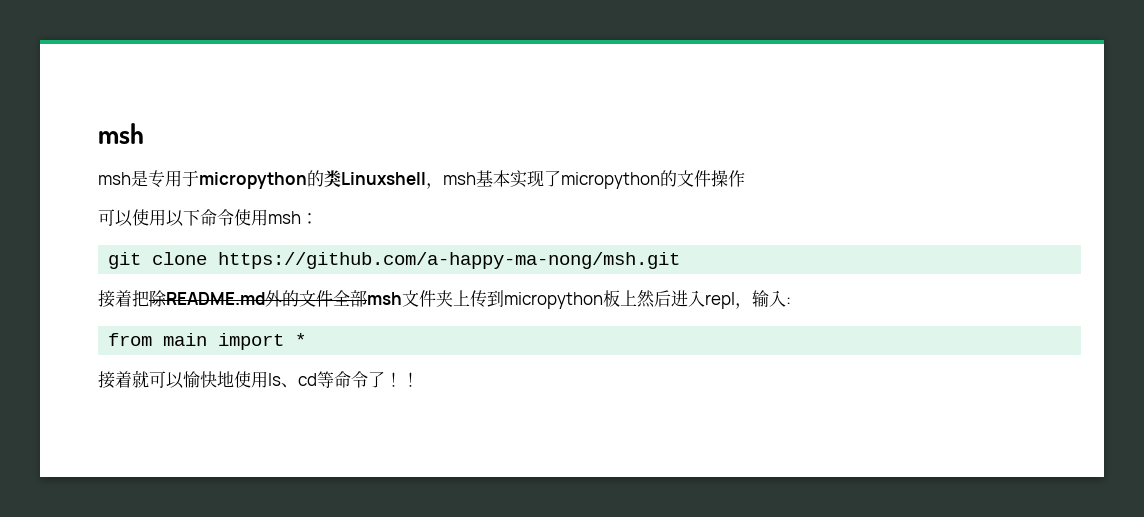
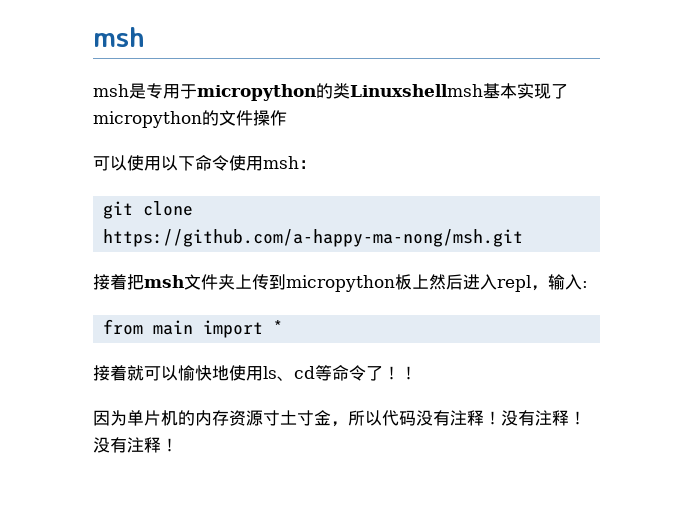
[341,172,476,189] Linuxshell，msh -> [350,84,483,97] Linuxshellmsh
[149,290,367,307] 除README.md外的文件全部 -> (144, 282) none
(419, 379) none -> [93,410,586,427] [93,437,178,453] // 因为单片机的内存资源寸土寸金，所以代码没有注释！没有注释！没有注释！

